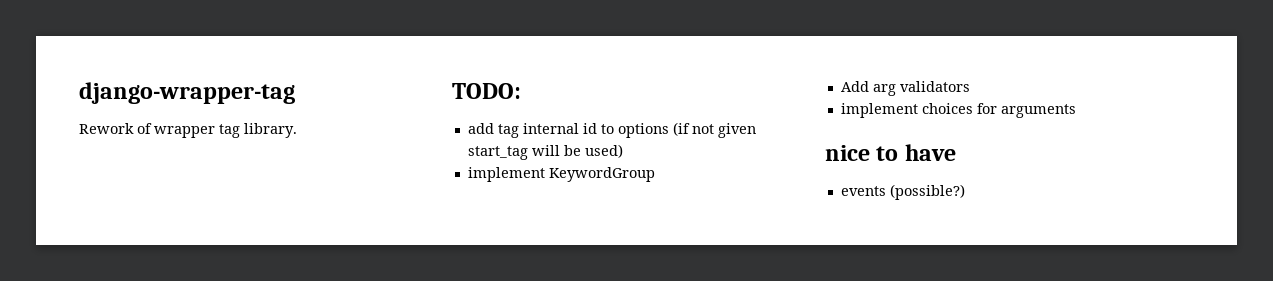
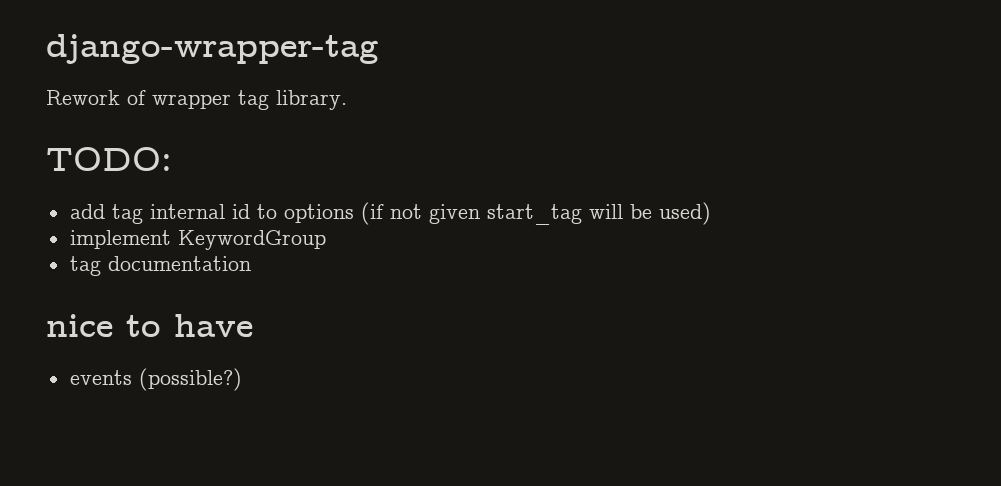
[840,81,970,96] [840,103,1076,118] Add arg validators // implement choices for arguments -> [69,256,251,276] tag documentation

